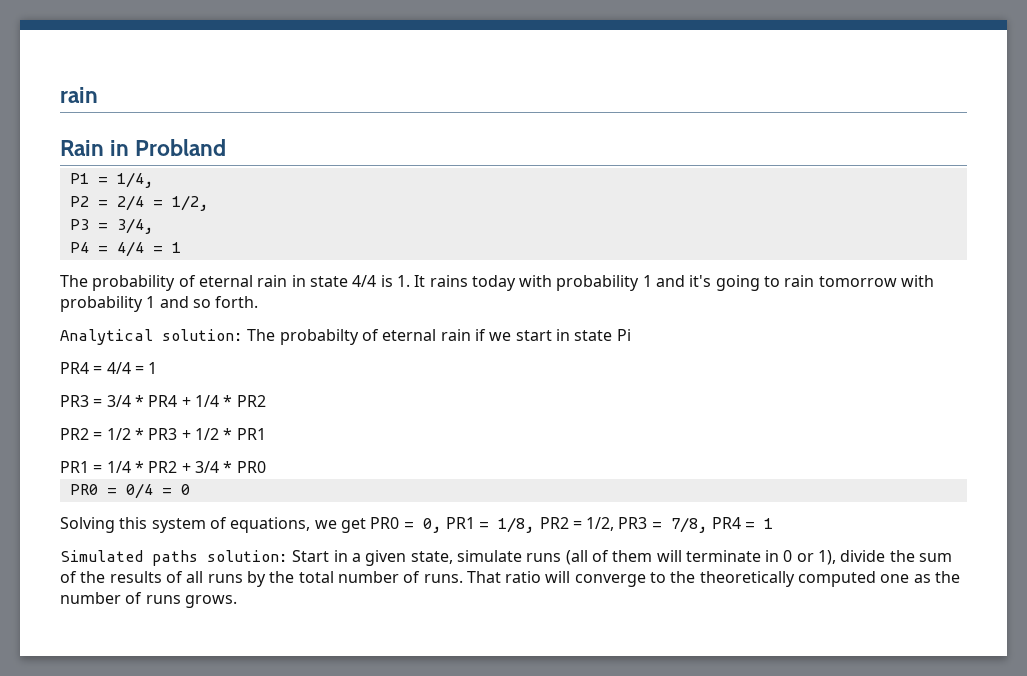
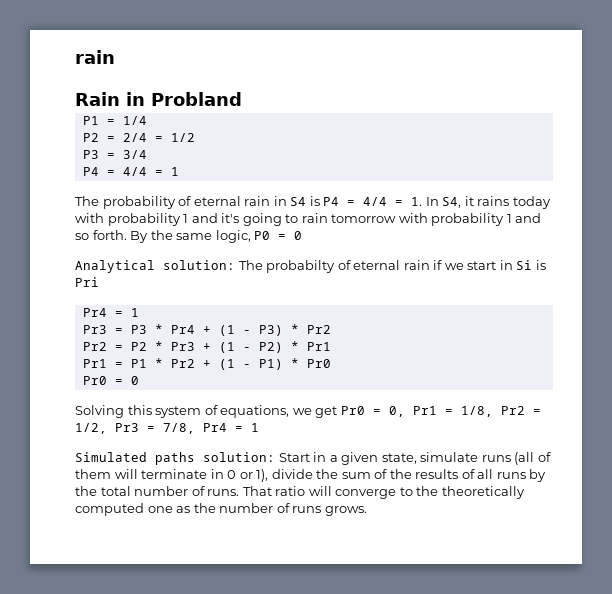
[116,172,154,188] 1/4, -> [122,116,147,125] 1/4
[171,195,209,211] 1/2, -> [170,133,195,142] 1/2
[116,218,154,234] 3/4, -> [122,150,147,159] 3/4
[309,275,426,287] state 4/4 is 1. It -> [290,196,474,208] S4 is P4 = 4/4 = 1. In S4, it
(259, 302) none -> [130,230,303,243] By the same logic, P0 = 0
[574,329,631,341] [60,362,158,374] [60,395,266,407] [60,428,266,440] [60,461,266,473] [69,483,153,499] state Pi // PR4 = 4/4 = 1 // PR3 = 3/4 * PR4 + 1/4 * PR2 // PR2 = 1/2 * PR3 + 1/2 * PR1 // PR1 = 1/4 * PR2 + 3/4 * PR0 // PR0 = 0/4 -> [516,260,546,270] [75,277,99,287] [82,308,139,317] [82,324,331,336] [82,341,331,353] [82,358,331,370] [82,376,107,385] Si is Pri // Pr4 = 1 // Pr3 = P3 * Pr4 + (1 - P3) * Pr2 // Pr2 = P2 * Pr3 + (1 - P2) * Pr1 // Pr1 = P1 * Pr2 + (1 - P1) * Pr0 // Pr0
[370,517,400,529] PR0 -> [340,406,365,415] Pr0
[445,517,475,529] PR1 -> [412,406,437,415] Pr1
[539,517,648,531] PR2 = 1/2, PR3 -> [500,406,541,415] [75,423,139,434] Pr2 = 1/2, Pr3
[712,517,742,529] PR4 -> [203,423,227,432] Pr4

